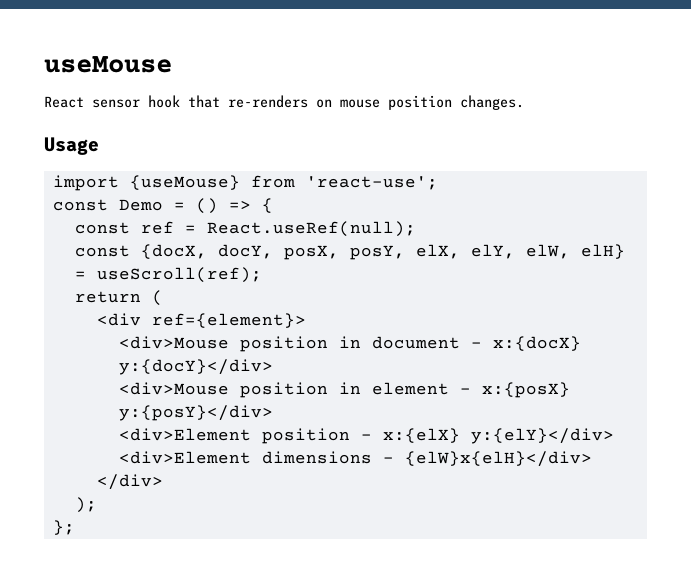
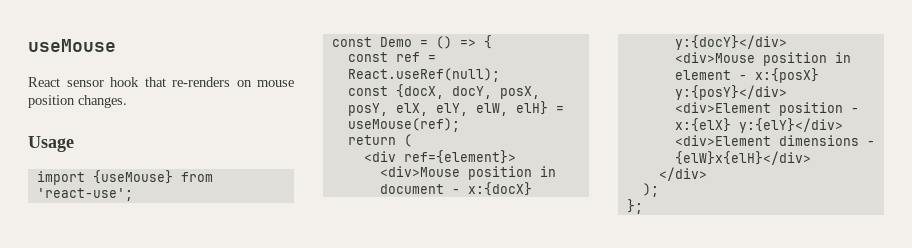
[96,267,262,283] useScroll(ref); -> [347,118,460,132] useMouse(ref);

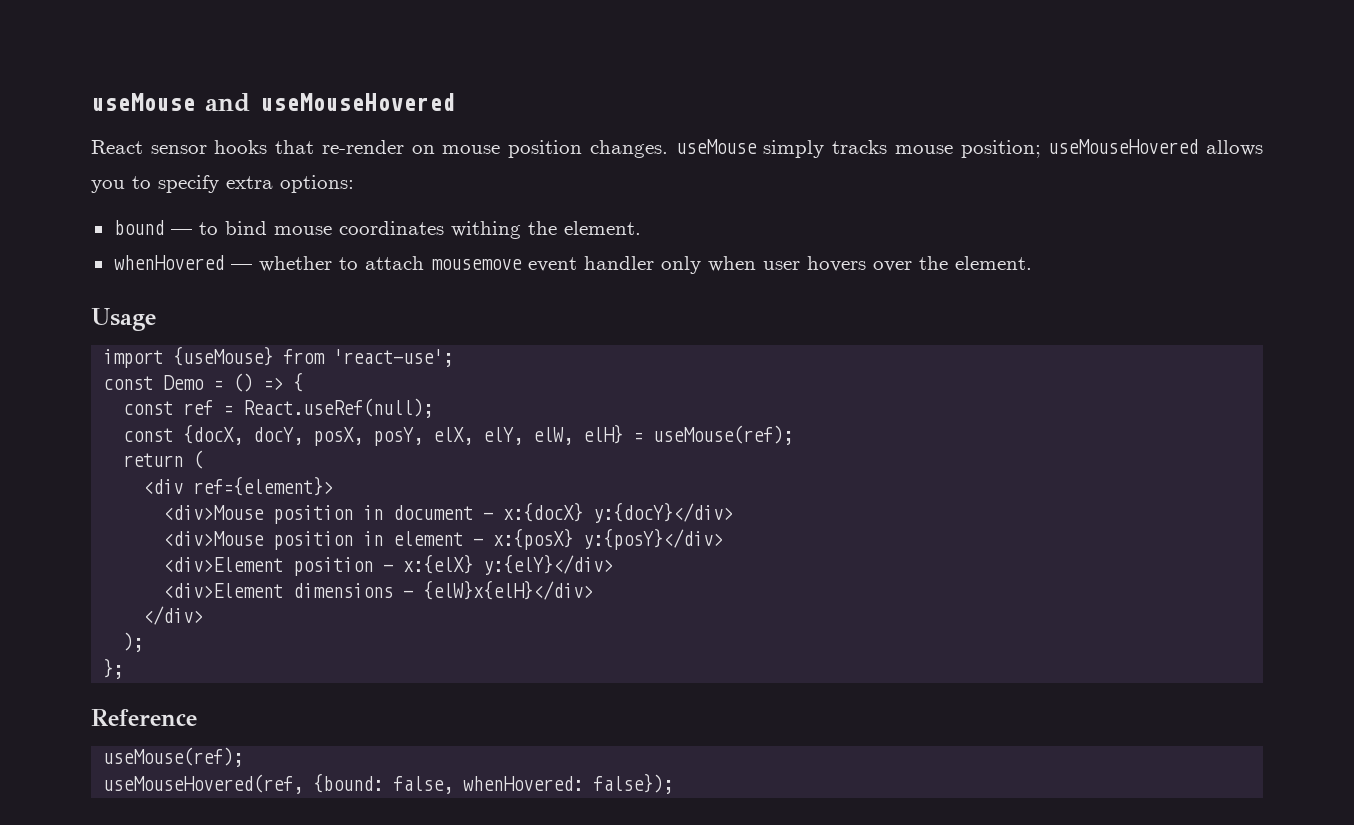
[28,39,116,52] useMouse -> [91,93,455,112] useMouse and useMouseHovered
[110,77,230,87] hook that re-renders -> [214,140,404,154] hooks that re-render
(127, 101) none -> [675,139,1264,158] [91,175,354,193] [113,220,641,239] [113,255,1032,274] useMouse simply tracks mouse position; useMouseHovered allows you to specify extra options: // bound — to bind mouse coordinates withing the element. // whenHovered — whether to attach mousemove event handler only when user hovers over the element.
(643, 206) none -> [91,709,197,726] [103,747,244,767] [103,773,674,794] // Reference // useMouse(ref); // useMouseHovered(ref, {bound: false, whenHovered: false});

